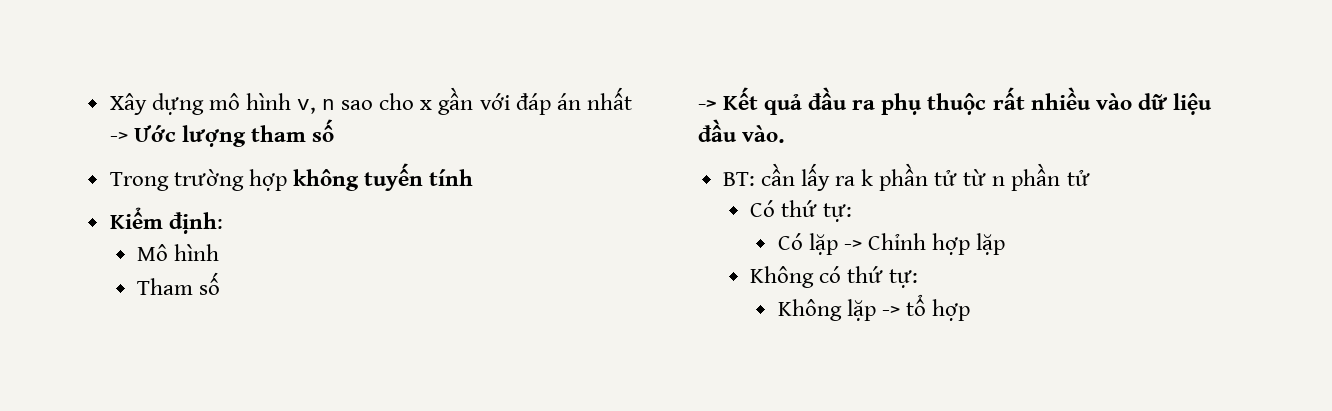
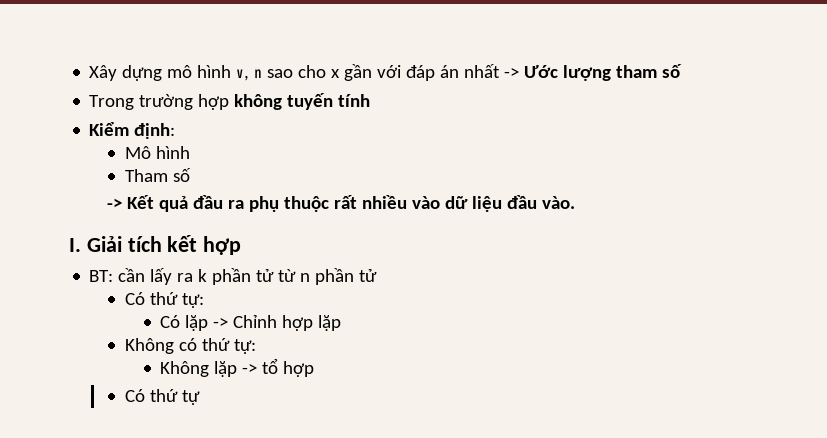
(786, 134) none -> [69,235,242,255] // I. Giải tích kết hợp
(971, 310) none -> [124,389,200,405] // Có thứ tự

